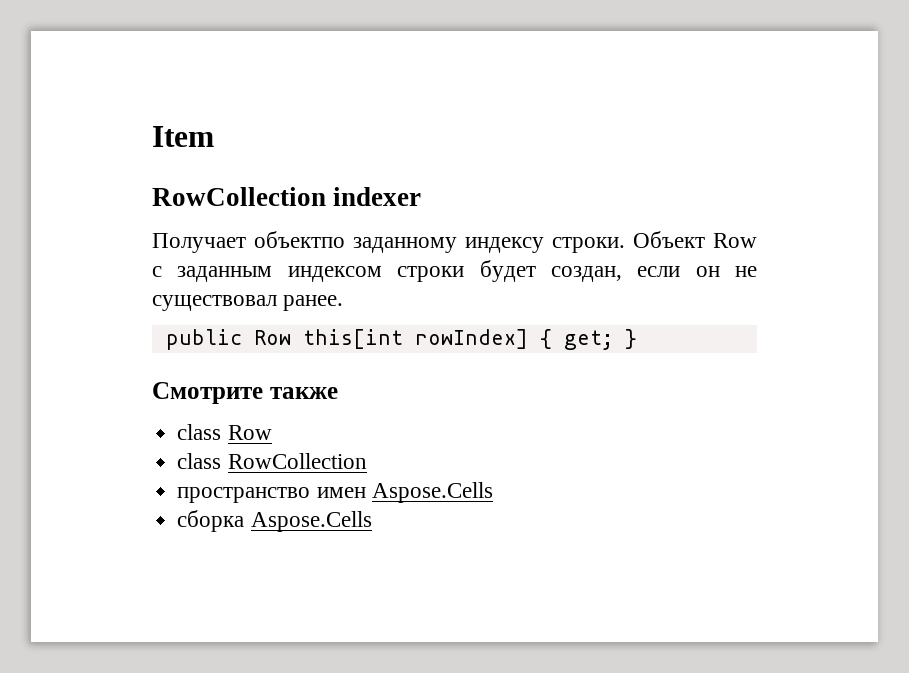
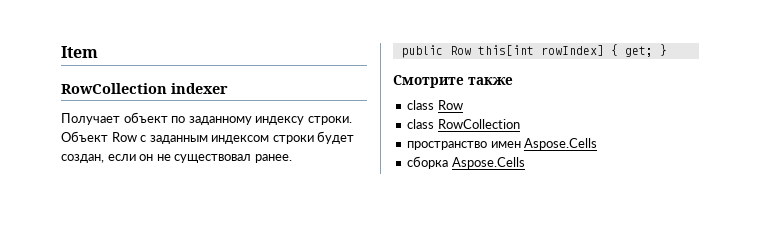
[254,231,345,248] объектпо -> [123,112,186,123] объект по

